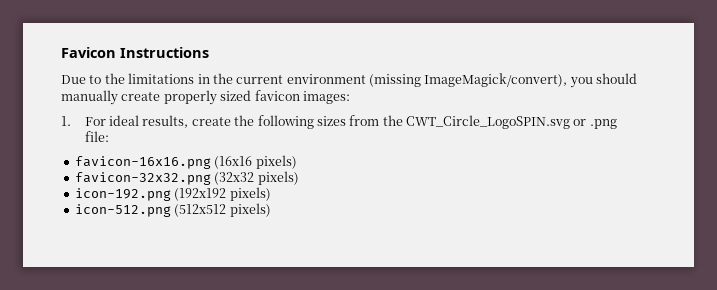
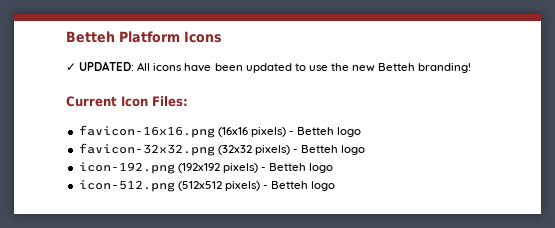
[61,47,209,58] [61,73,638,88] [61,90,350,105] [61,115,617,129] [84,131,109,142] Favicon Instructions // Due to the limitations in the current environment (missing ImageMagick/convert), you should manually create properly sized favicon images: // 1. For ideal results, create the following sizes from the CWT_Circle_LogoSPIN.svg or .png file: -> [66,31,222,43] [66,61,472,73] [66,96,188,107] Betteh Platform Icons // ✓ UPDATED: All icons have been updated to use the new Betteh branding! // Current Icon Files:
(297, 162) none -> [288,127,362,137] - Betteh logo
(299, 178) none -> [292,145,366,155] - Betteh logo
(271, 194) none -> [260,163,334,173] - Betteh logo
(271, 210) none -> [262,181,336,191] - Betteh logo

